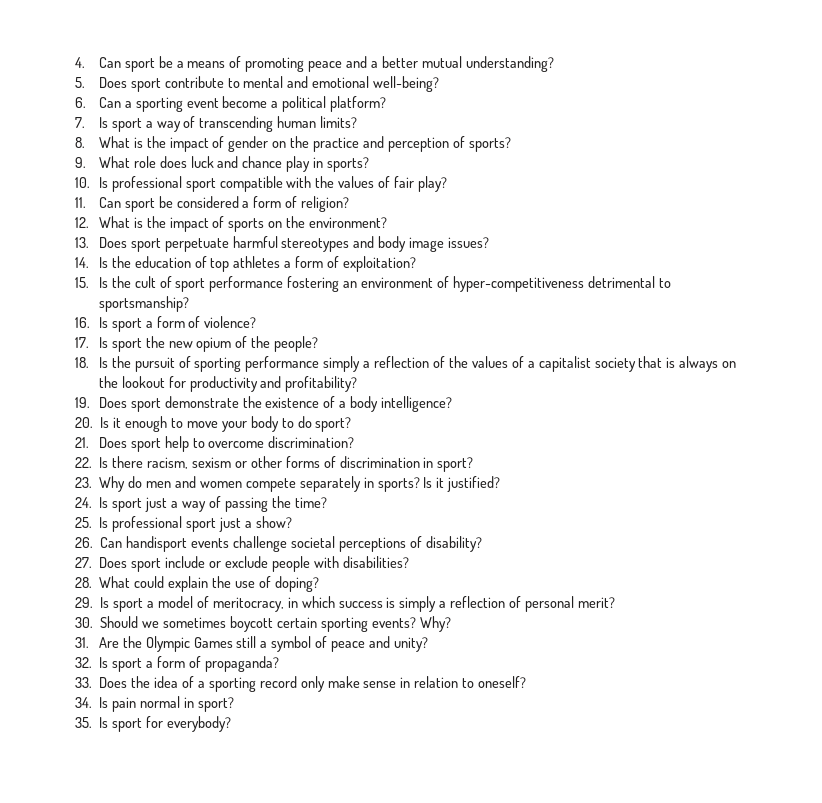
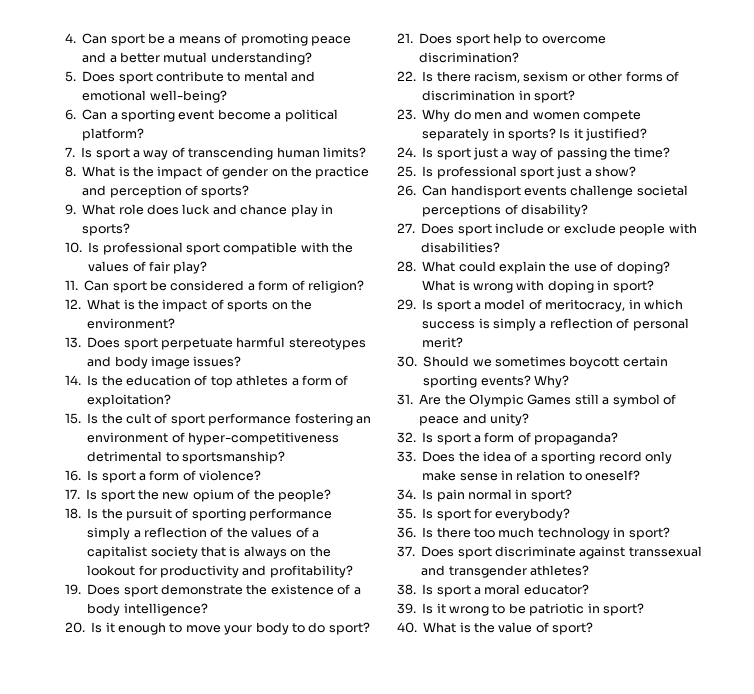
(319, 584) none -> [422,280,654,293] What is wrong with doping in sport?
(231, 724) none -> [397,527,670,540] [397,546,702,559] [421,565,589,578] [397,584,589,597] [397,603,644,616] [397,622,594,635] // 36. Is there too much technology in sport? // 37. Does sport discriminate against transsexual and transgender athletes? // 38. Is sport a moral educator? // 39. Is it wrong to be patriotic in sport? // 40. What is the value of sport?

